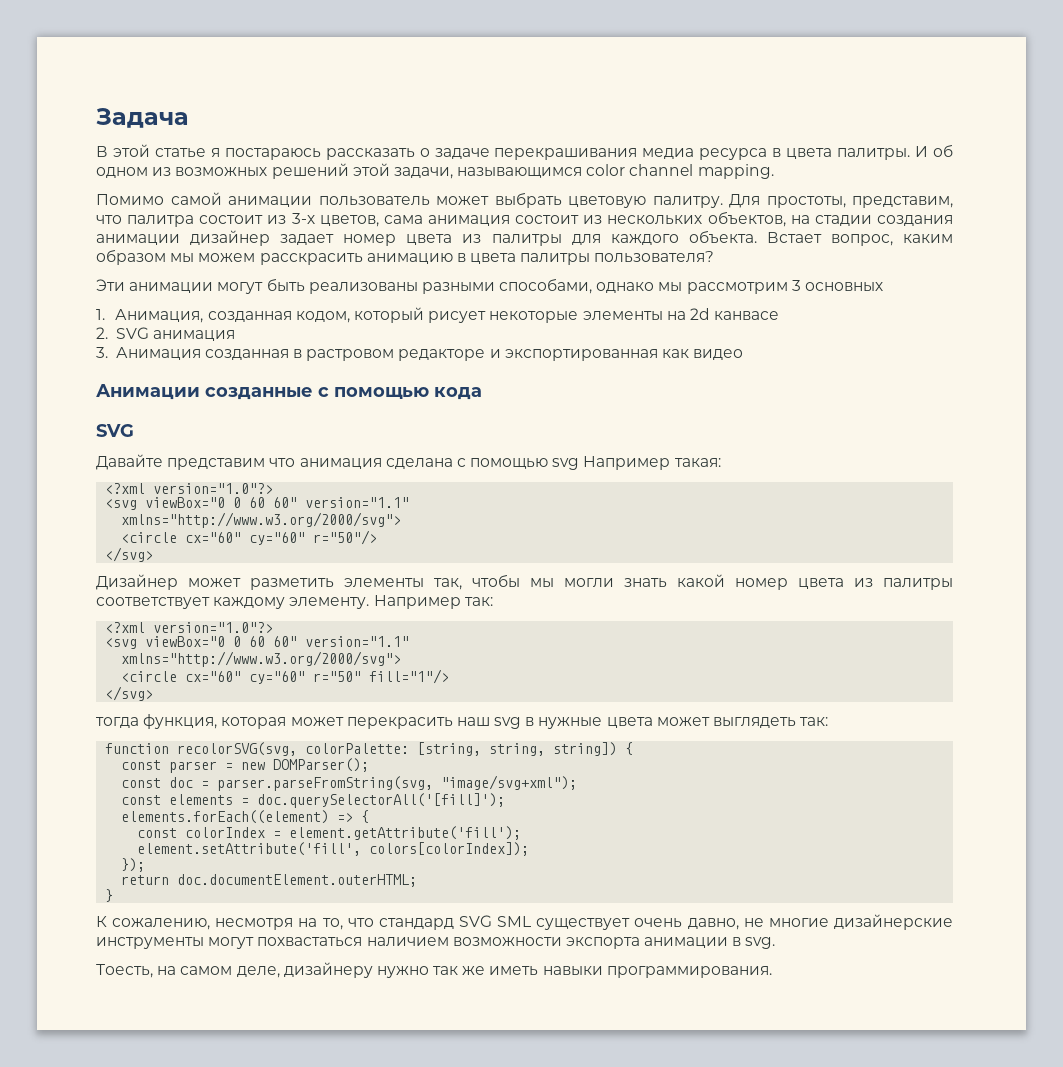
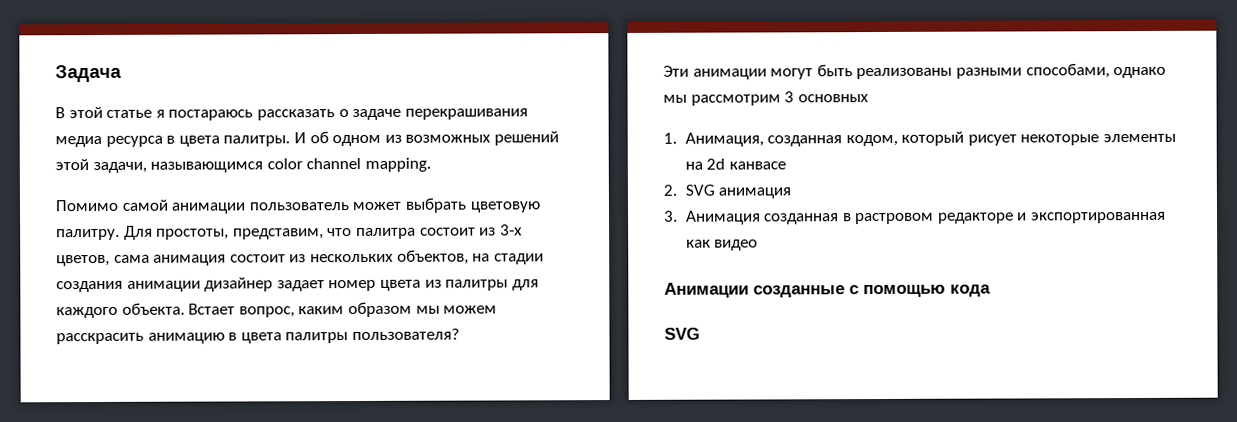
[96,454,721,470] [105,483,274,494] [105,497,410,510] [121,512,402,528] [121,530,378,545] [105,547,154,562] [96,574,953,590] [96,595,493,609] [105,622,274,633] [105,636,410,649] [121,651,402,667] [121,669,450,684] [105,686,154,701] [96,714,829,729] [105,742,634,756] [121,758,370,773] [121,775,578,791] [121,793,506,808] [121,810,370,824] [137,826,522,840] [137,842,530,856] [121,858,146,872] [121,874,418,887] [105,889,114,902] [96,914,953,930] [96,937,776,949] [96,962,772,978] // Давайте представим что анимация сделана с помощью svg Например такая: // <?xml version="1.0"?> // <svg viewBox="0 0 60 60" version="1.1" // xmlns="http://www.w3.org/2000/svg"> // <circle cx="60" cy="60" r="50"/> // </svg> // Дизайнер может разметить элементы так, чтобы мы могли знать какой номер цвета из палитры соответствует каждому элементу. Например так: // <?xml version="1.0"?> // <svg viewBox="0 0 60 60" version="1.1" // xmlns="http://www.w3.org/2000/svg"> // <circle cx="60" cy="60" r="50" fill="1"/> // </svg> // тогда функция, которая может перекрасить наш svg в нужные цвета может выглядеть так: // function recolorSVG(svg, colorPalette: [string, string, string]) { // const parser = new DOMParser(); // const doc = parser.parseFromString(svg, "image/svg+xml"); // const elements = doc.querySelectorAll('[fill]'); // elements.forEach((element) => { // const colorIndex = element.getAttribute('fill'); // element.setAttribute('fill', colors[colorIndex]); // }); // return doc.documentElement.outerHTML; // } // К сожалению, несмотря на то, что стандард SVG SML существует очень давно, не многие дизайнерские инструменты могут похвастаться наличием возможности экспорта анимации в svg. // Тоесть, на самом деле, дизайнеру нужно так же иметь навыки программирования. -> (700, 333) none

